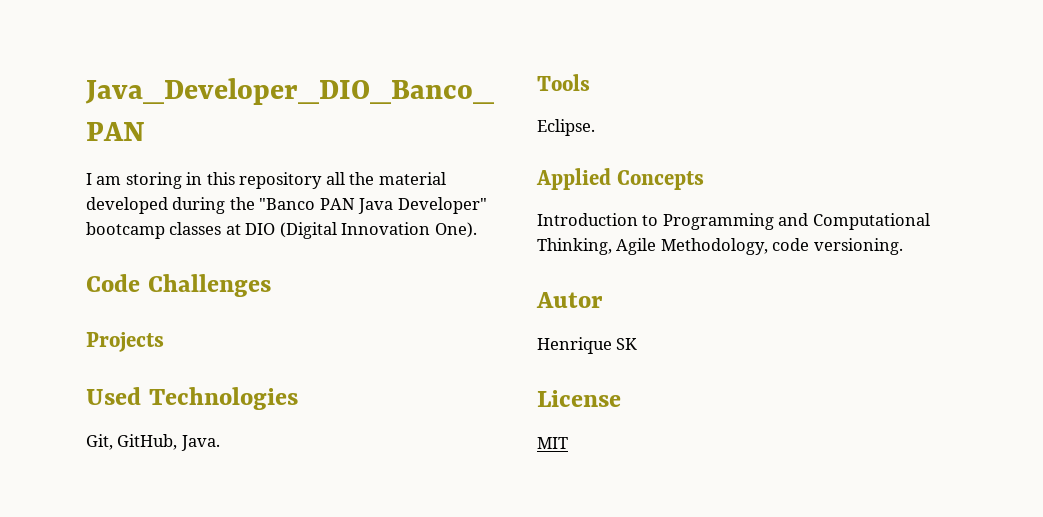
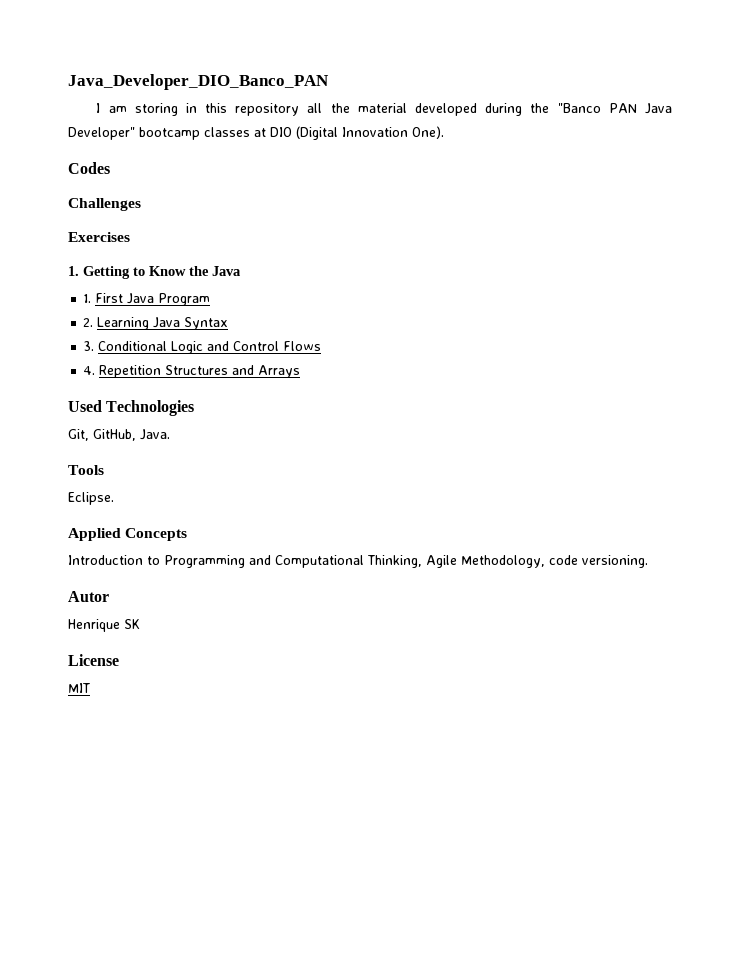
[86,274,140,292] Code -> [68,162,110,174] Codes //
[86,332,164,352] Projects -> [68,232,130,242] [68,266,241,279] [83,293,211,306] [83,317,229,330] [83,341,322,354] [83,365,301,378] Exercises // 1. Getting to Know the Java // 1. First Java Program // 2. Learning Java Syntax // 3. Conditional Logic and Control Flows // 4. Repetition Structures and Arrays

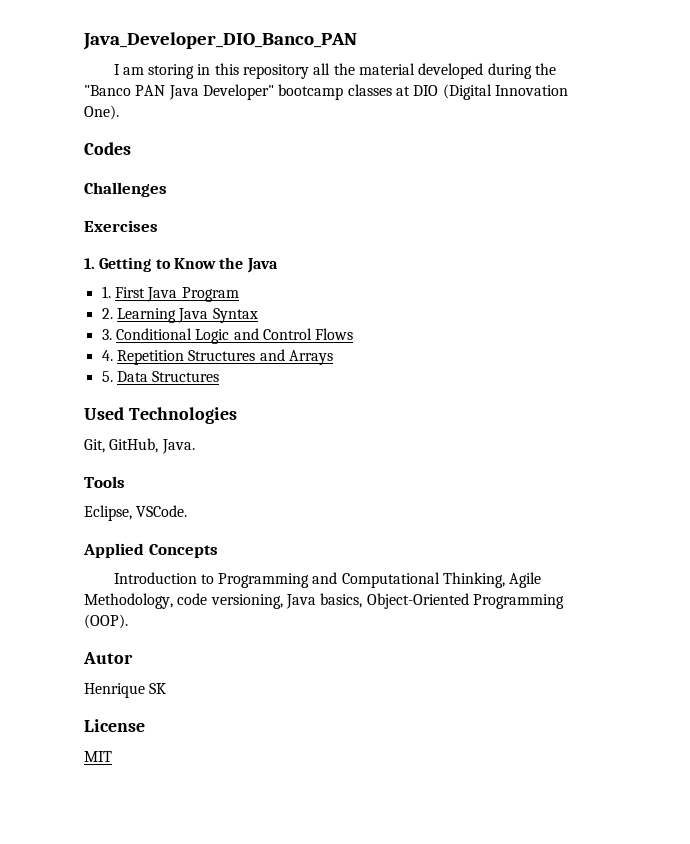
(301, 371) none -> [101,371,220,382] // 5. Data Structures
[68,492,114,505] Eclipse. -> [84,505,188,521] Eclipse, VSCode.
[582,555,648,568] versioning. -> [210,593,564,609] [84,614,128,629] versioning, Java basics, Object-Oriented Programming (OOP).

